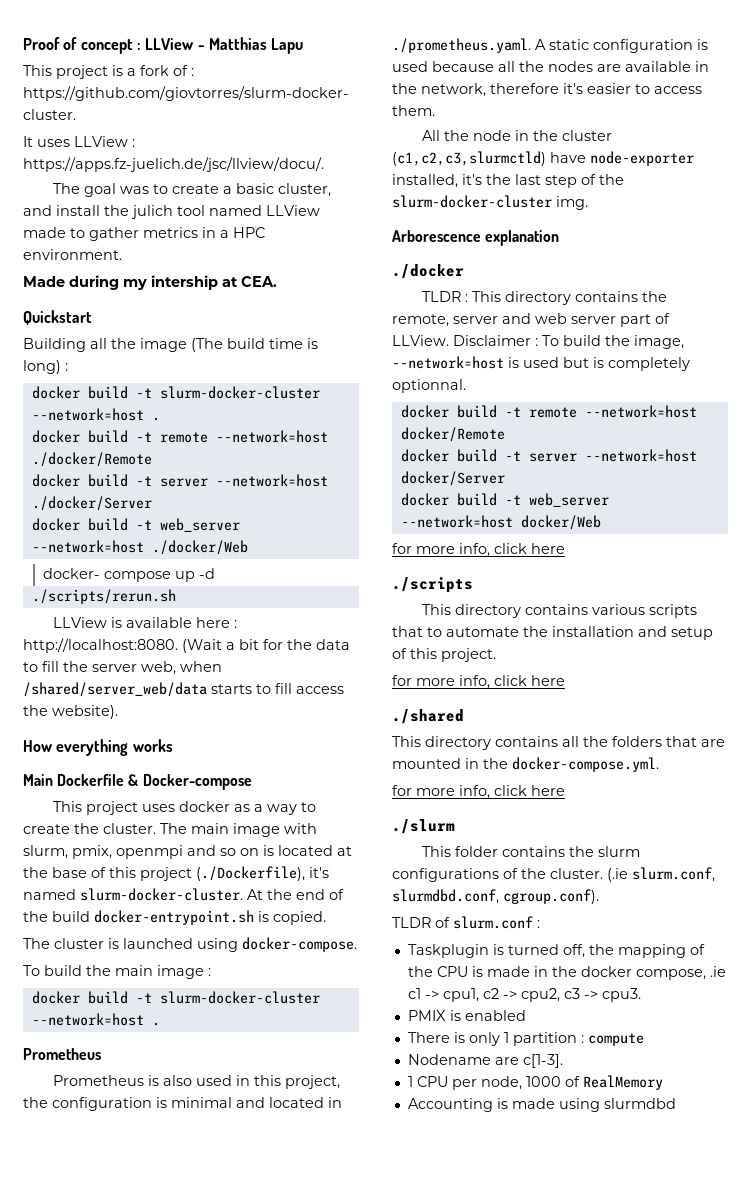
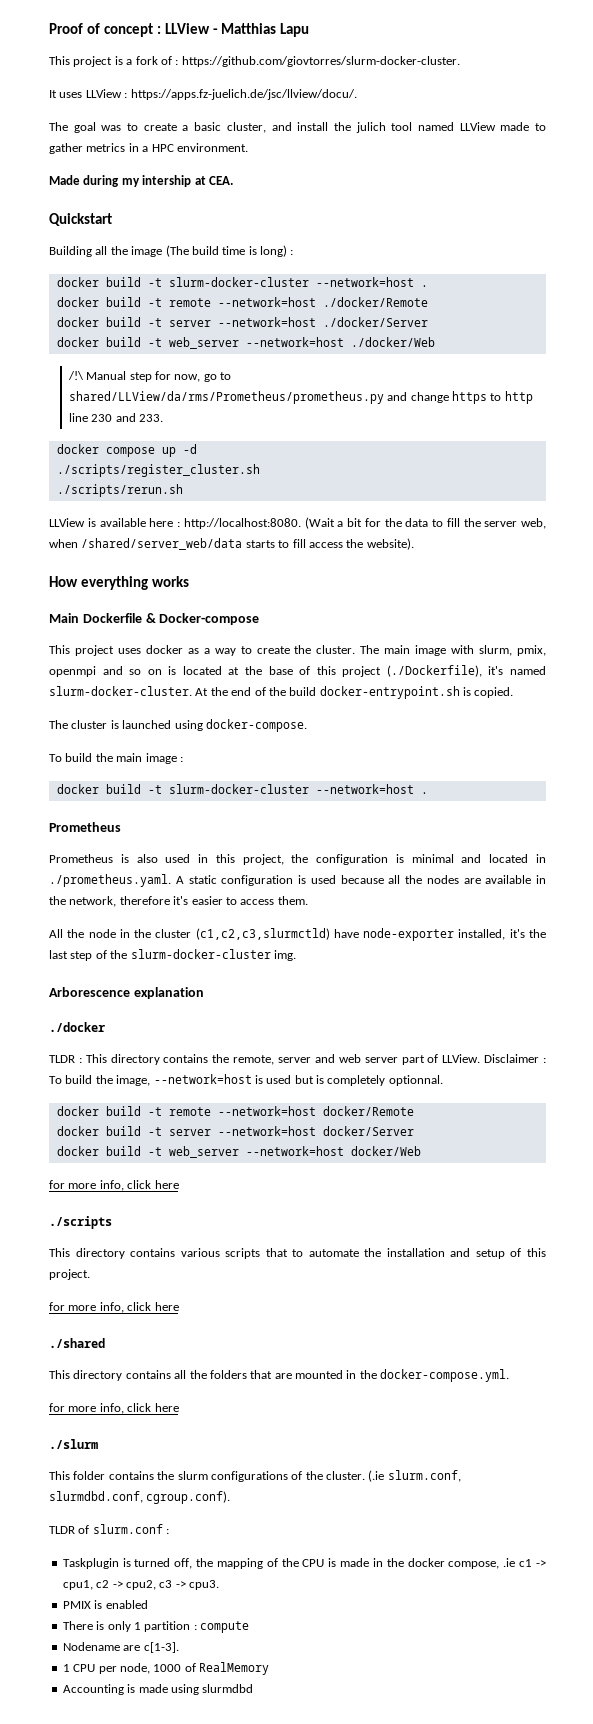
[42,568,100,579] docker- -> [67,371,232,382] [68,391,533,404] [68,413,164,422] [56,444,99,454] /!\ Manual step for now, go to shared/LLView/da/rms/Prometheus/prometheus.py and change https to http line 230 and 233. // docker
(215, 573) none -> [56,464,260,477] // ./scripts/register_cluster.sh

